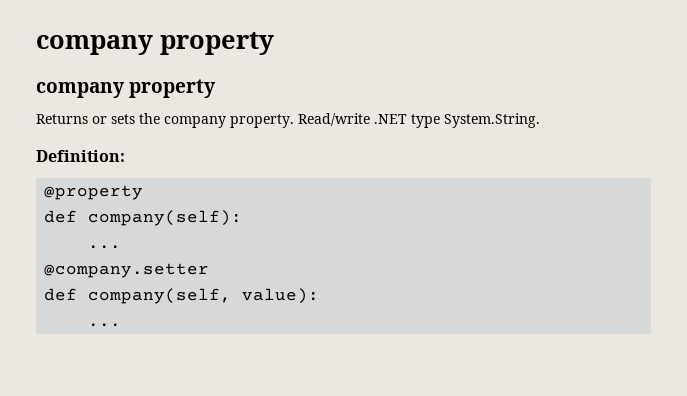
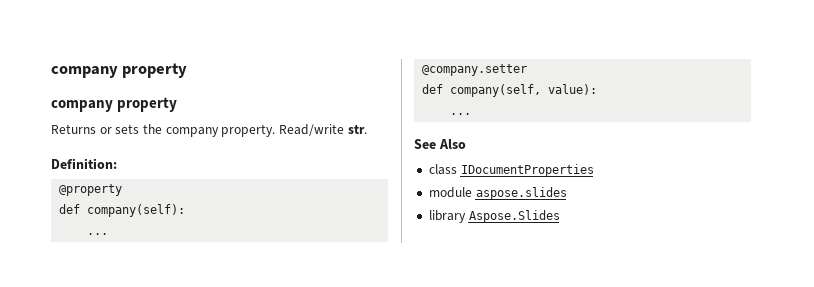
[374,113,540,128] .NET type System.String. -> [347,124,367,134] str.
(122, 325) none -> [414,139,466,149] [428,164,594,177] [428,187,567,200] [428,210,560,223] // See Also // class IDocumentProperties // module aspose.slides // library Aspose.Slides

